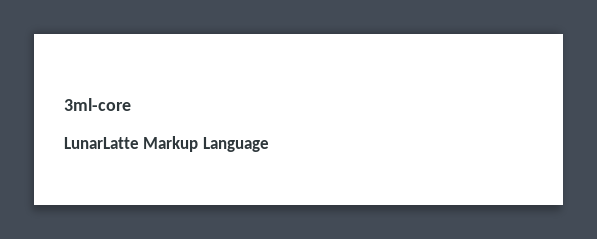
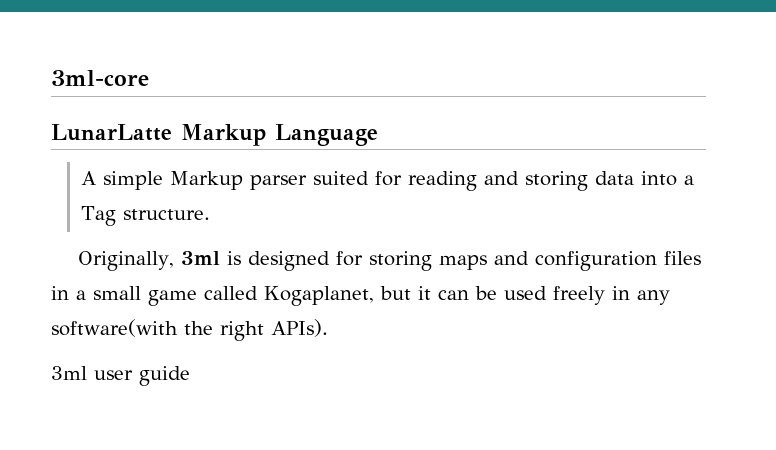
(269, 144) none -> [81,171,695,191] [81,206,211,226] [78,251,702,271] [51,286,670,306] [51,319,328,341] [51,366,190,386] // A simple Markup parser suited for reading and storing data into a Tag structure. // Originally, 3ml is designed for storing maps and configuration files in a small game called Kogaplanet, but it can be used freely in any software(with the right APIs). // 3ml user guide

